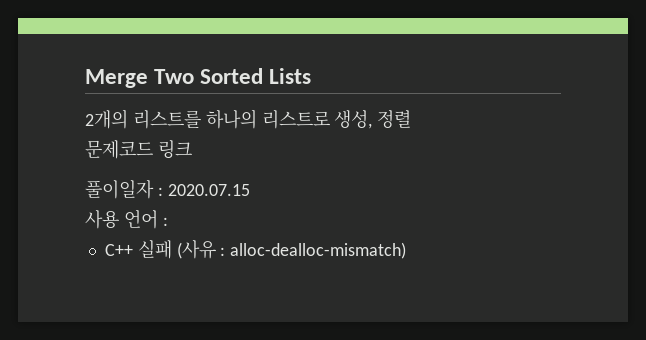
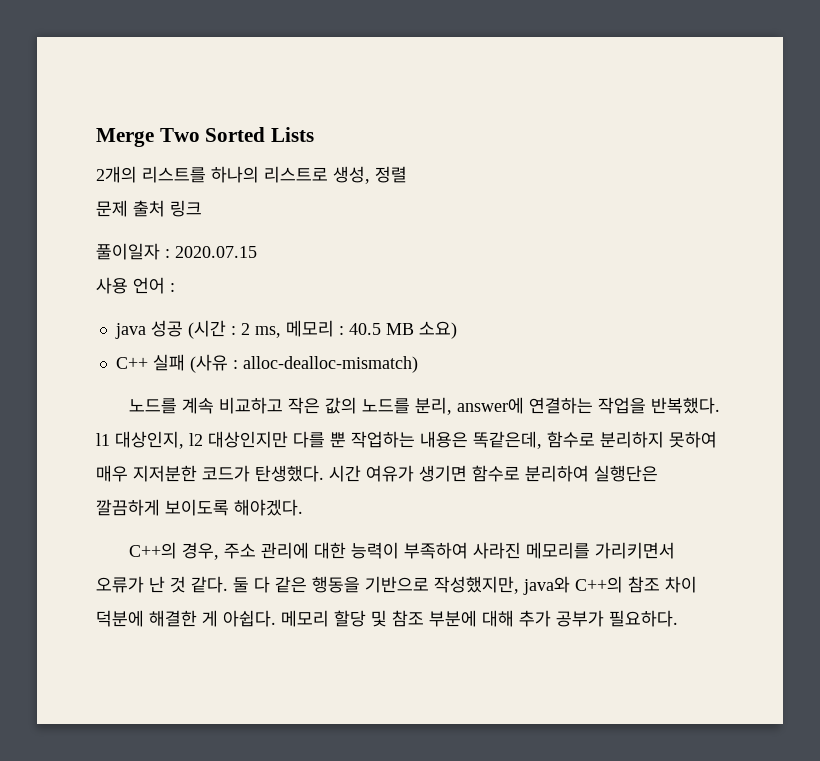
[85,140,153,159] 문제코드 -> [96,200,165,217] 문제 출처
(168, 221) none -> [114,320,457,339] // java 성공 (시간 : 2 ms, 메모리 : 40.5 MB 소요)
(407, 250) none -> [129,397,721,415] [96,431,717,449] [96,465,658,482] [96,499,303,516] [129,542,676,560] [96,576,697,595] [96,610,678,627] // 노드를 계속 비교하고 작은 값의 노드를 분리, answer에 연결하는 작업을 반복했다. l1 대상인지, l2 대상인지만 다를 뿐 작업하는 내용은 똑같은데, 함수로 분리하지 못하여 매우 지저분한 코드가 탄생했다. 시간 여유가 생기면 함수로 분리하여 실행단은 깔끔하게 보이도록 해야겠다. // C++의 경우, 주소 관리에 대한 능력이 부족하여 사라진 메모리를 가리키면서 오류가 난 것 같다. 둘 다 같은 행동을 기반으로 작성했지만, java와 C++의 참조 차이 덕분에 해결한 게 아쉽다. 메모리 할당 및 참조 부분에 대해 추가 공부가 필요하다.

